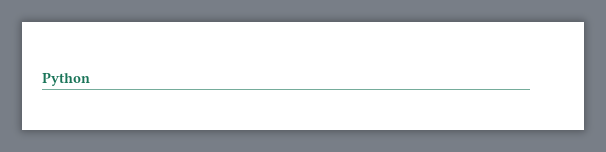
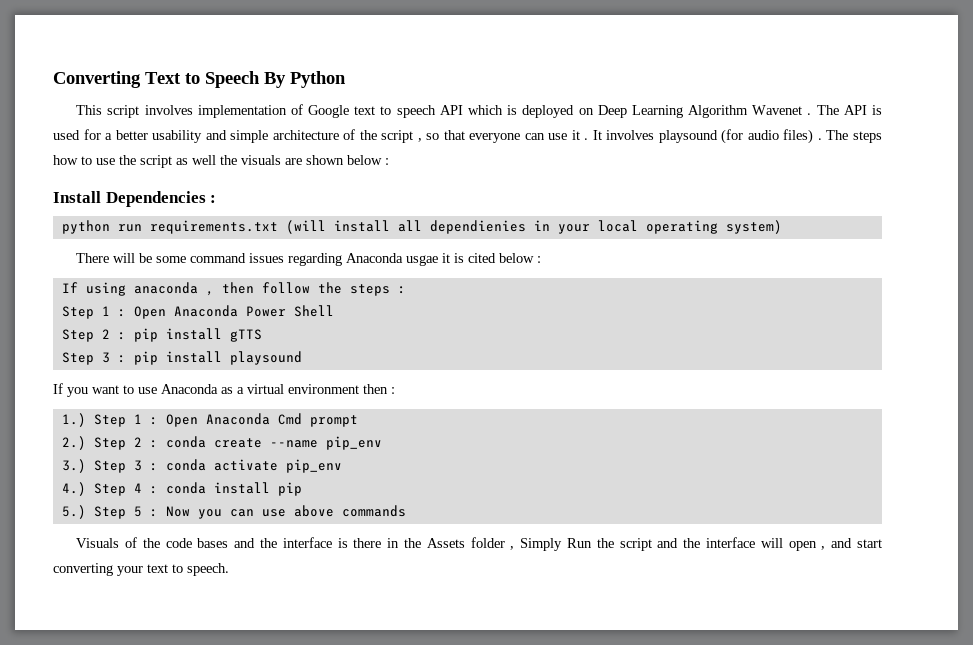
[42,72,90,86] Python -> [53,71,346,88] [76,104,882,118] [53,129,882,144] [53,155,389,168] [53,191,217,207] [61,220,782,234] [76,253,542,266] [61,282,406,296] [61,305,334,319] [61,328,262,342] [61,351,302,365] [53,383,395,397] [61,413,358,427] [61,436,382,450] [61,459,342,473] [61,482,302,496] [61,505,406,519] [76,537,883,551] [53,563,229,576] Converting Text to Speech By Python // This script involves implementation of Google text to speech API which is deployed on Deep Learning Algorithm Wavenet . The API is used for a better usability and simple architecture of the script , so that everyone can use it . It involves playsound (for audio files) . The steps how to use the script as well the visuals are shown below : // Install Dependencies : // python run requirements.txt (will install all dependienies in your local operating system) // There will be some command issues regarding Anaconda usgae it is cited below : // If using anaconda , then follow the steps : // Step 1 : Open Anaconda Power Shell // Step 2 : pip install gTTS // Step 3 : pip install playsound // If you want to use Anaconda as a virtual environment then : // 1.) Step 1 : Open Anaconda Cmd prompt // 2.) Step 2 : conda create --name pip_env // 3.) Step 3 : conda activate pip_env // 4.) Step 4 : conda install pip // 5.) Step 5 : Now you can use above commands // Visuals of the code bases and the interface is there in the Assets folder , Simply Run the script and the interface will open , and start converting your text to speech.

